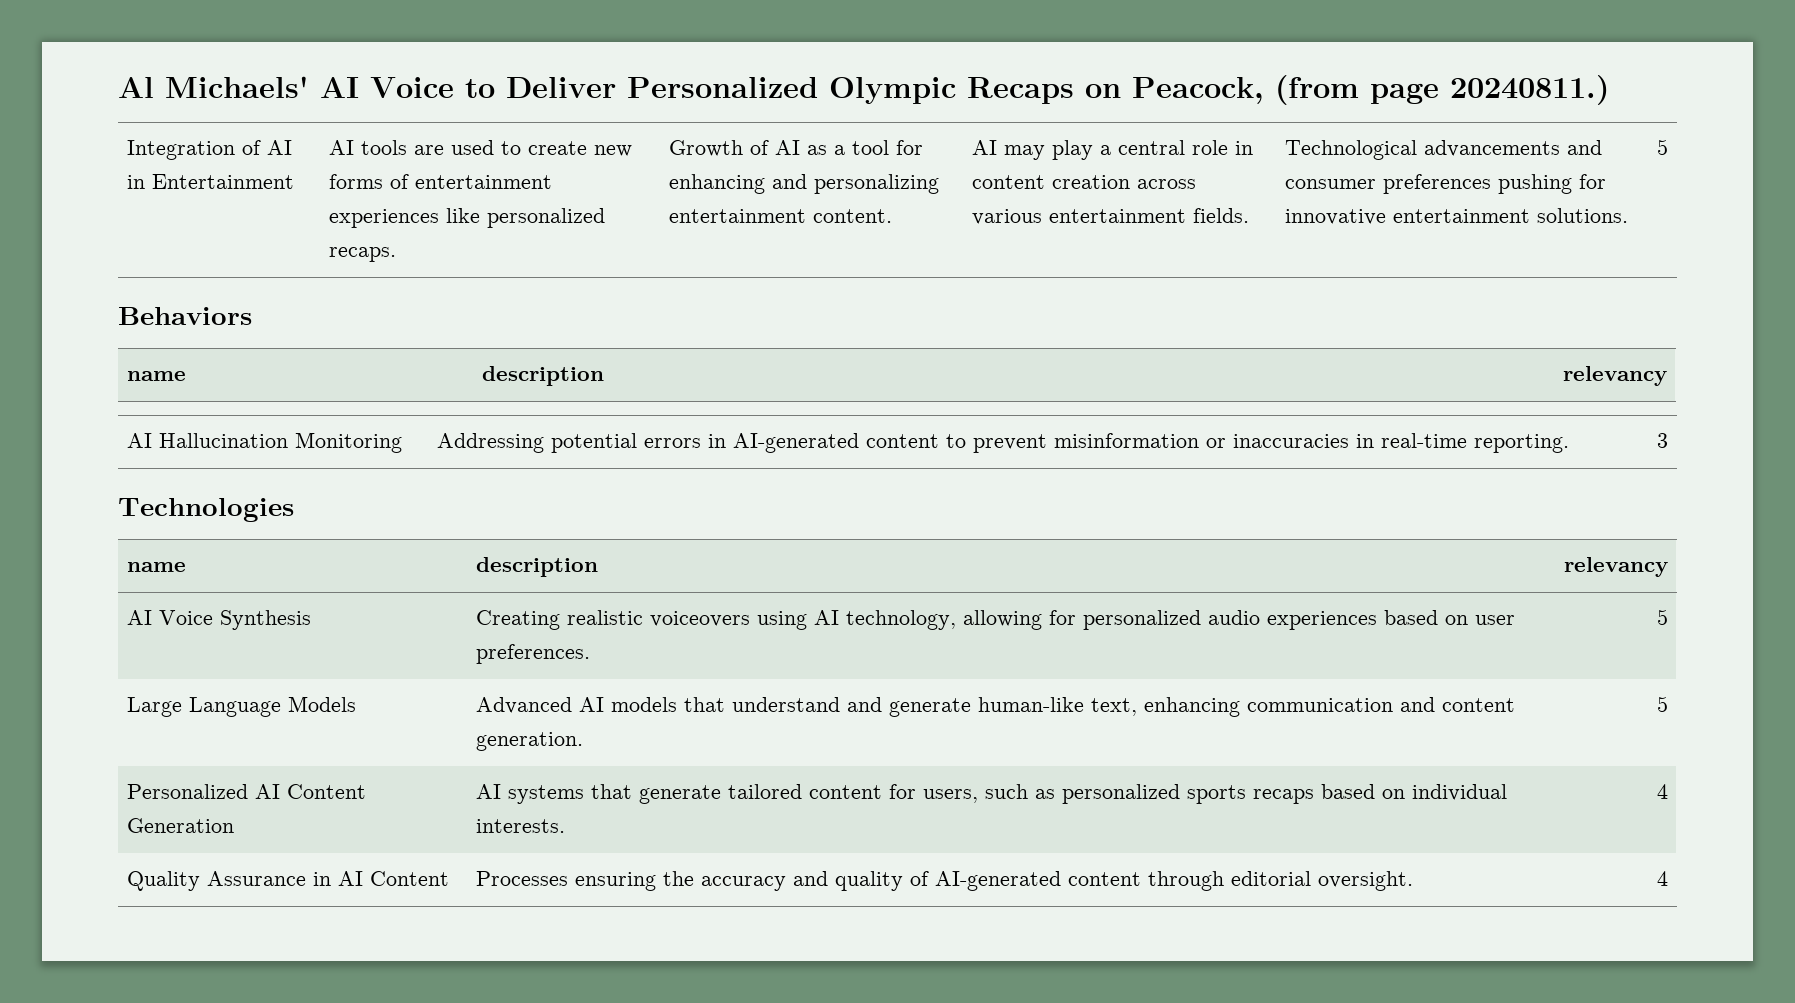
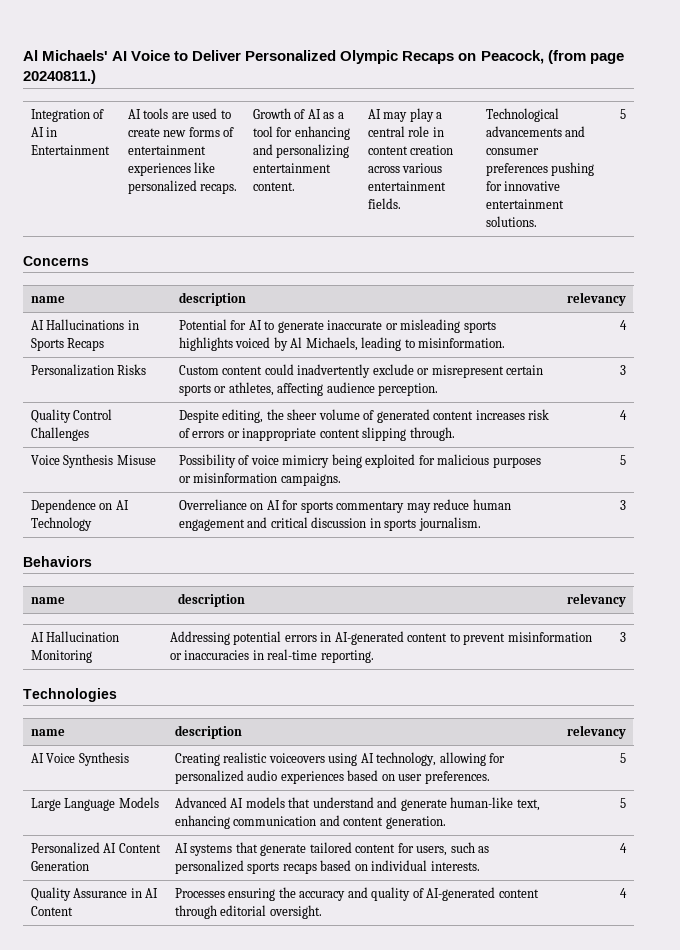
(1668, 147) none -> [23,256,89,266] [30,296,65,303] [178,292,246,306] [567,292,627,306] [30,319,139,330] [30,338,105,351] [178,319,496,333] [178,337,506,351] [620,320,628,330] [30,364,147,376] [178,364,544,378] [178,382,439,396] [620,365,627,375] [30,409,113,423] [30,427,89,441] [178,409,550,423] [178,427,455,441] [620,410,628,420] [30,454,156,468] [178,454,541,468] [178,473,341,486] [620,455,627,465] [30,499,129,513] [30,517,92,531] [178,499,511,513] [178,517,481,531] [620,500,627,510] // Concerns // name | description | relevancy // AI Hallucinations in Sports Recaps | Potential for AI to generate inaccurate or misleading sports highlights voiced by Al Michaels, leading to misinformation. | 4 // Personalization Risks | Custom content could inadvertently exclude or misrepresent certain sports or athletes, affecting audience perception. | 3 // Quality Control Challenges | Despite editing, the sheer volume of generated content increases risk of errors or inappropriate content slipping through. | 4 // Voice Synthesis Misuse | Possibility of voice mimicry being exploited for malicious purposes or misinformation campaigns. | 5 // Dependence on AI Technology | Overreliance on AI for sports commentary may reduce human engagement and critical discussion in sports journalism. | 3

